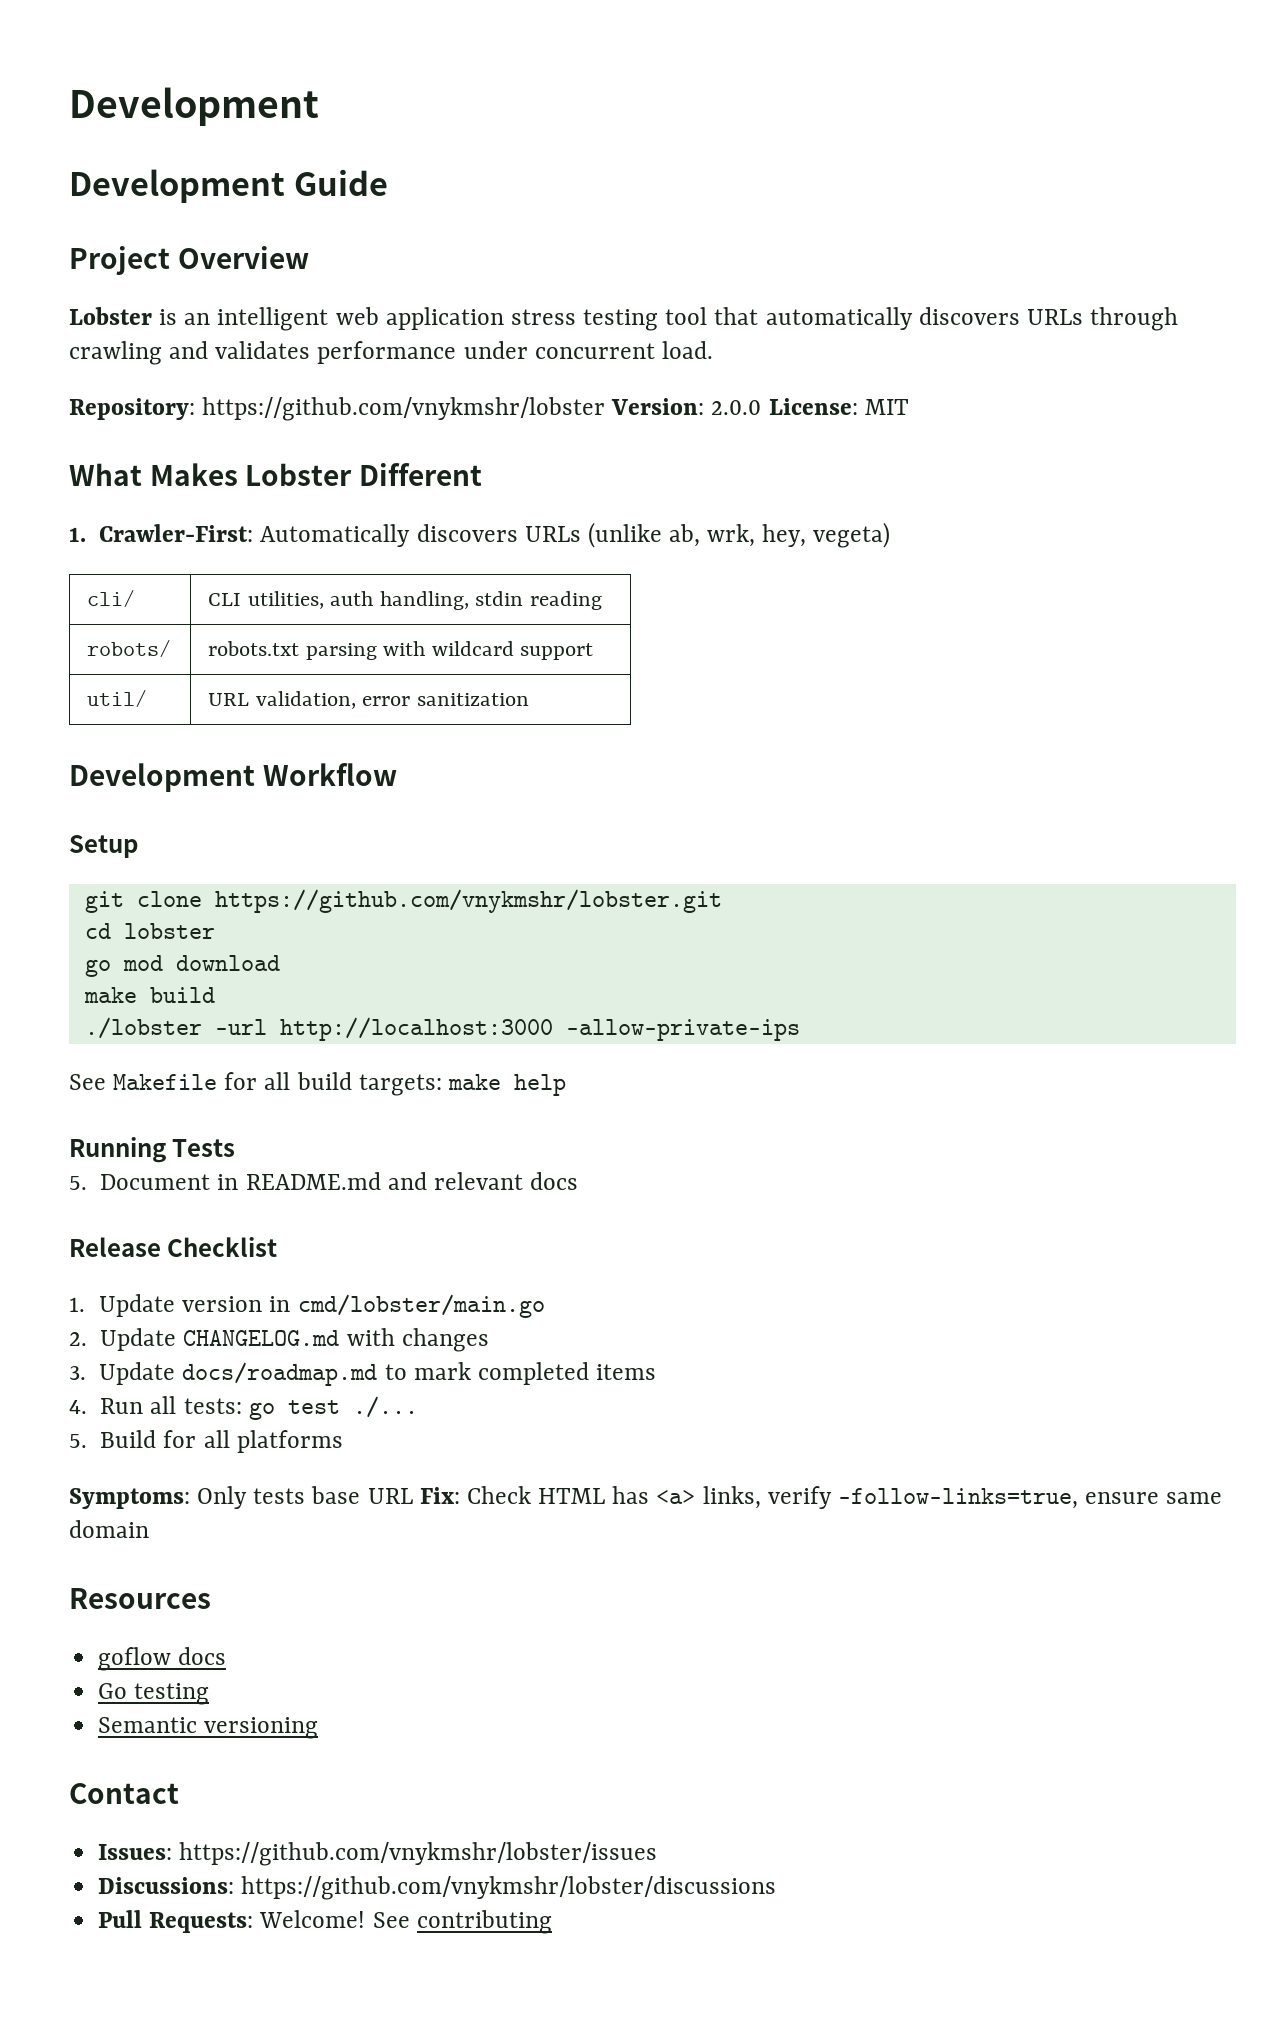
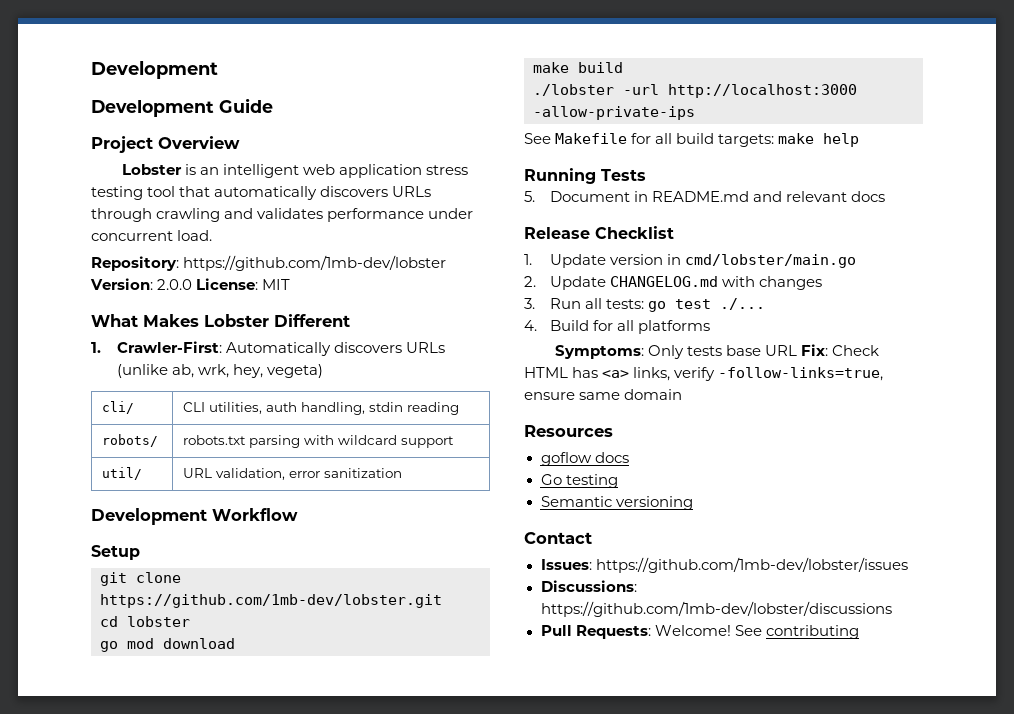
[202,397,606,421] https://github.com/vnykmshr/lobster -> [183,255,447,271] https://github.com/1mb-dev/lobster
[214,889,722,913] https://github.com/vnykmshr/lobster.git -> [100,594,442,608] https://github.com/1mb-dev/lobster.git
[99,1362,657,1386] [69,1400,87,1414] Update docs/roadmap.md to mark completed items // 4. -> (535, 303) none
[69,1434,87,1448] 5. -> [524,320,537,331] 4.
[179,1842,658,1866] https://github.com/vnykmshr/lobster/issues -> [595,557,908,573] https://github.com/1mb-dev/lobster/issues
[241,1876,777,1900] https://github.com/vnykmshr/lobster/discussions -> [540,601,892,617] https://github.com/1mb-dev/lobster/discussions

